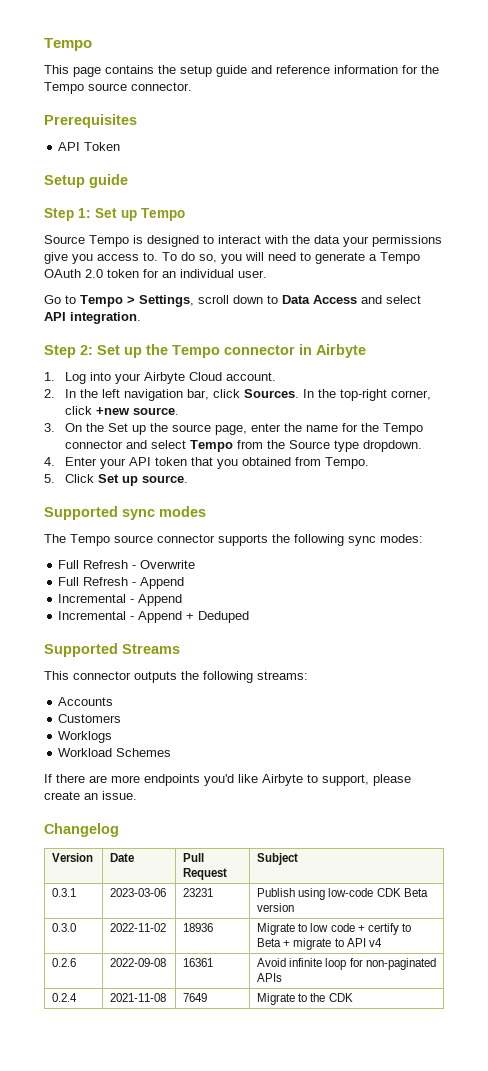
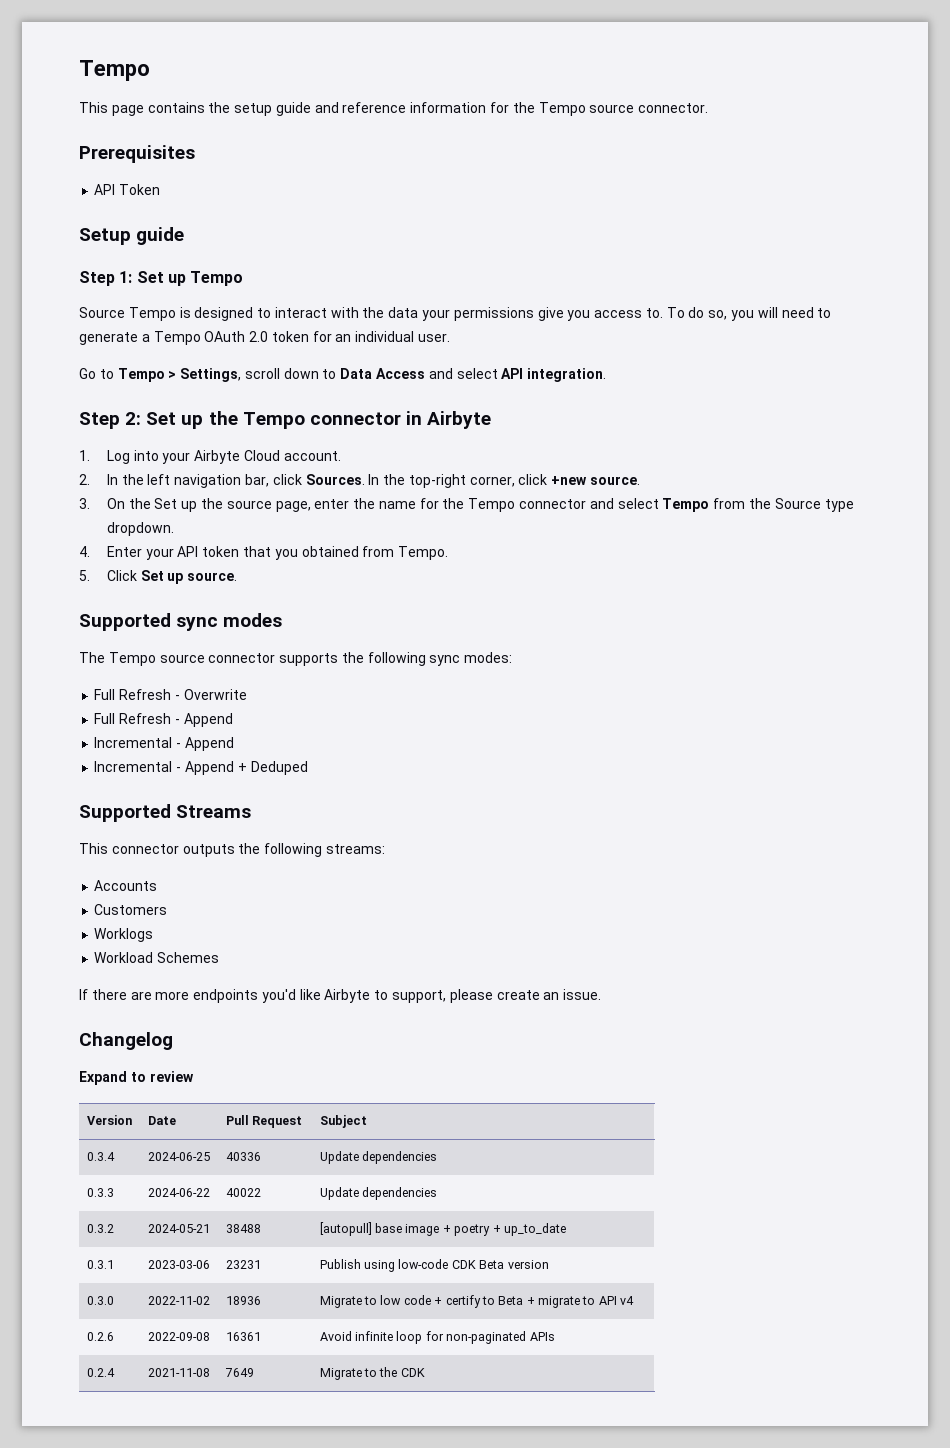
(119, 830) none -> [79,1071,194,1085] // Expand to review
(299, 859) none -> [86,1152,115,1161] [147,1152,210,1161] [225,1152,261,1161] [319,1151,438,1164] [86,1188,114,1197] [147,1188,210,1197] [225,1188,261,1197] [319,1187,438,1200] [86,1224,114,1233] [147,1224,210,1233] [225,1224,261,1233] [319,1222,566,1236] // 0.3.4 | 2024-06-25 | 40336 | Update dependencies // 0.3.3 | 2024-06-22 | 40022 | Update dependencies // 0.3.2 | 2024-05-21 | 38488 | [autopull] base image + poetry + up_to_date

